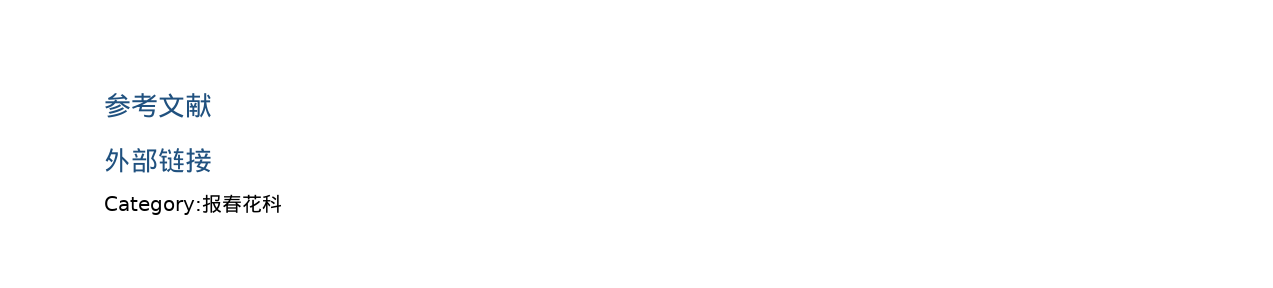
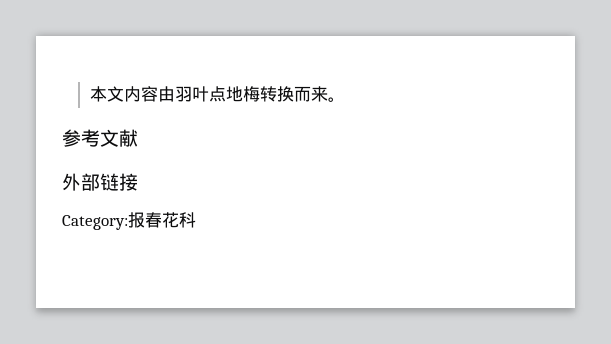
(104, 105) none -> [89,86,345,102] 本文内容由羽叶点地梅转换而来。 //

